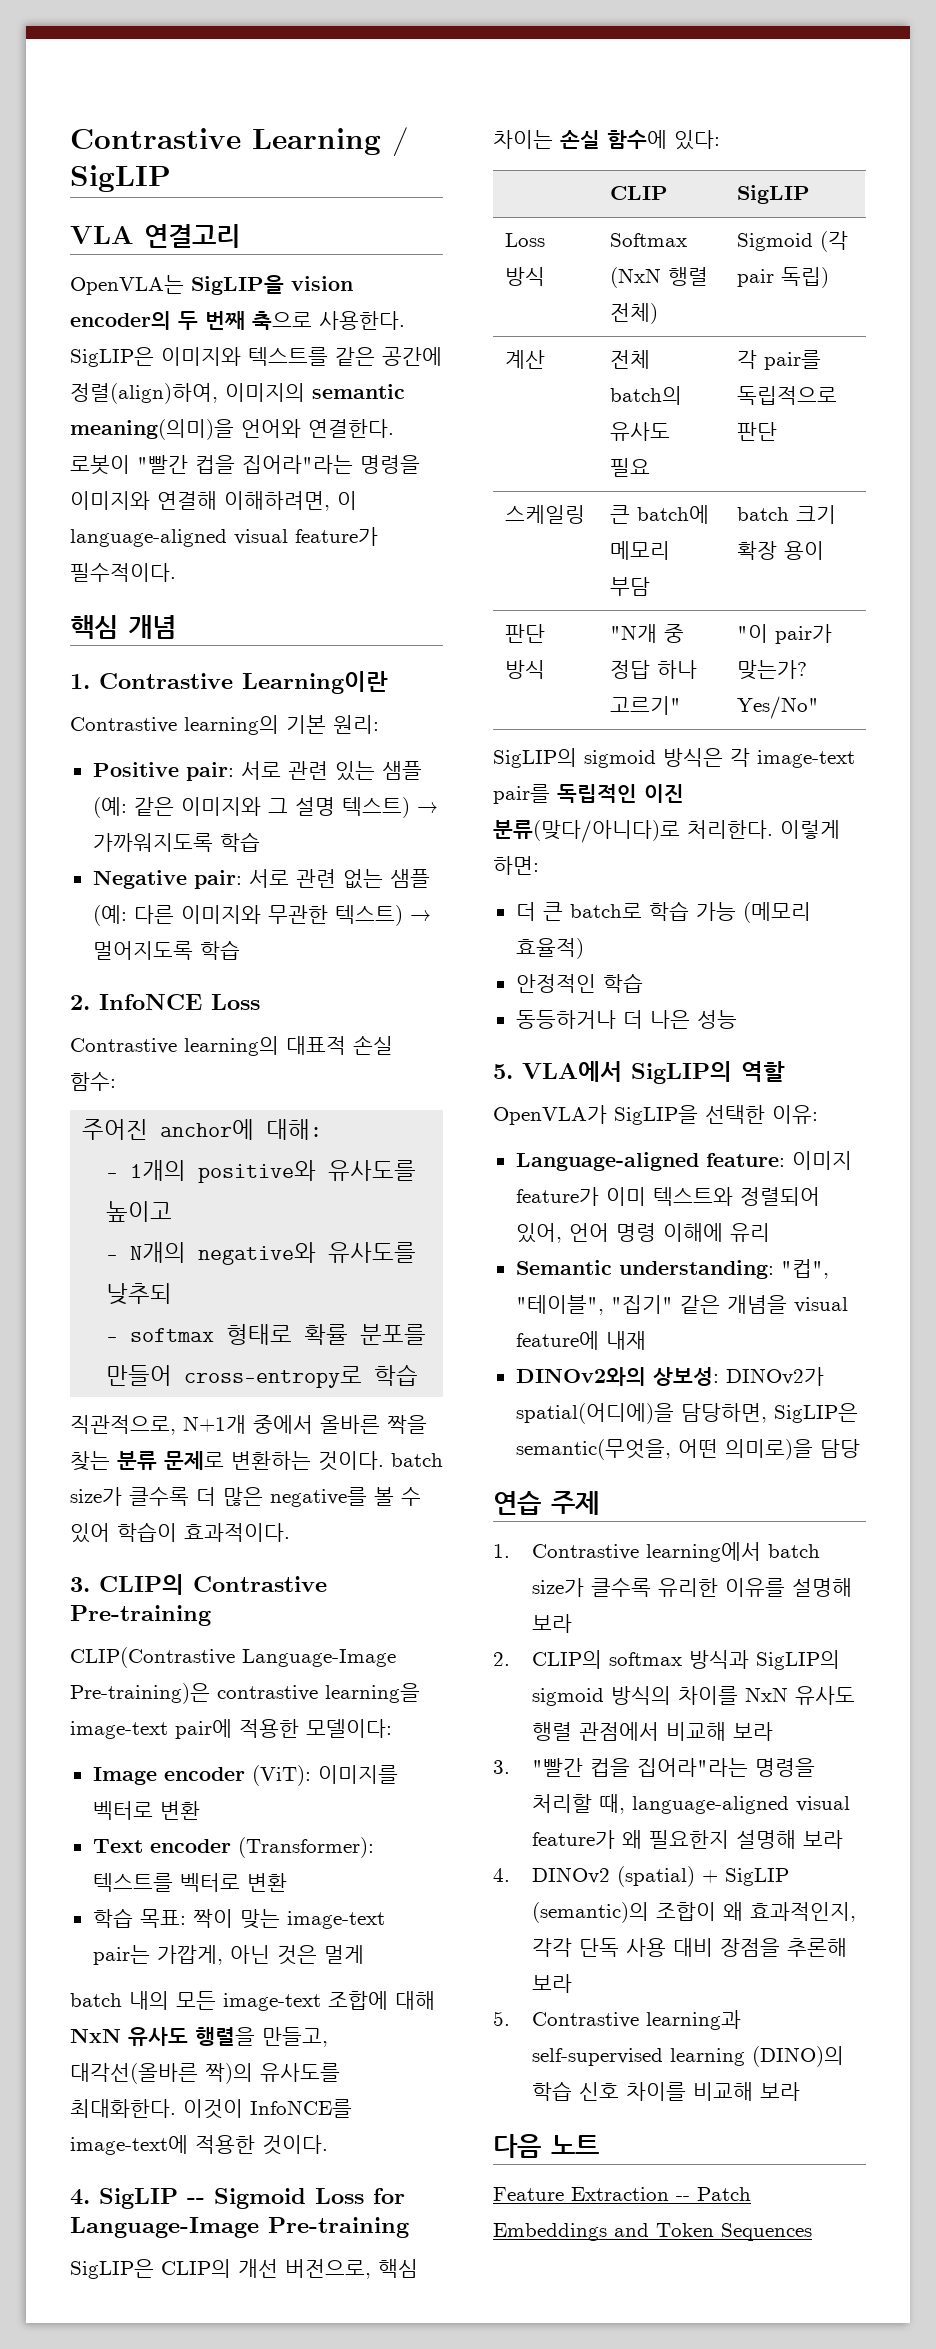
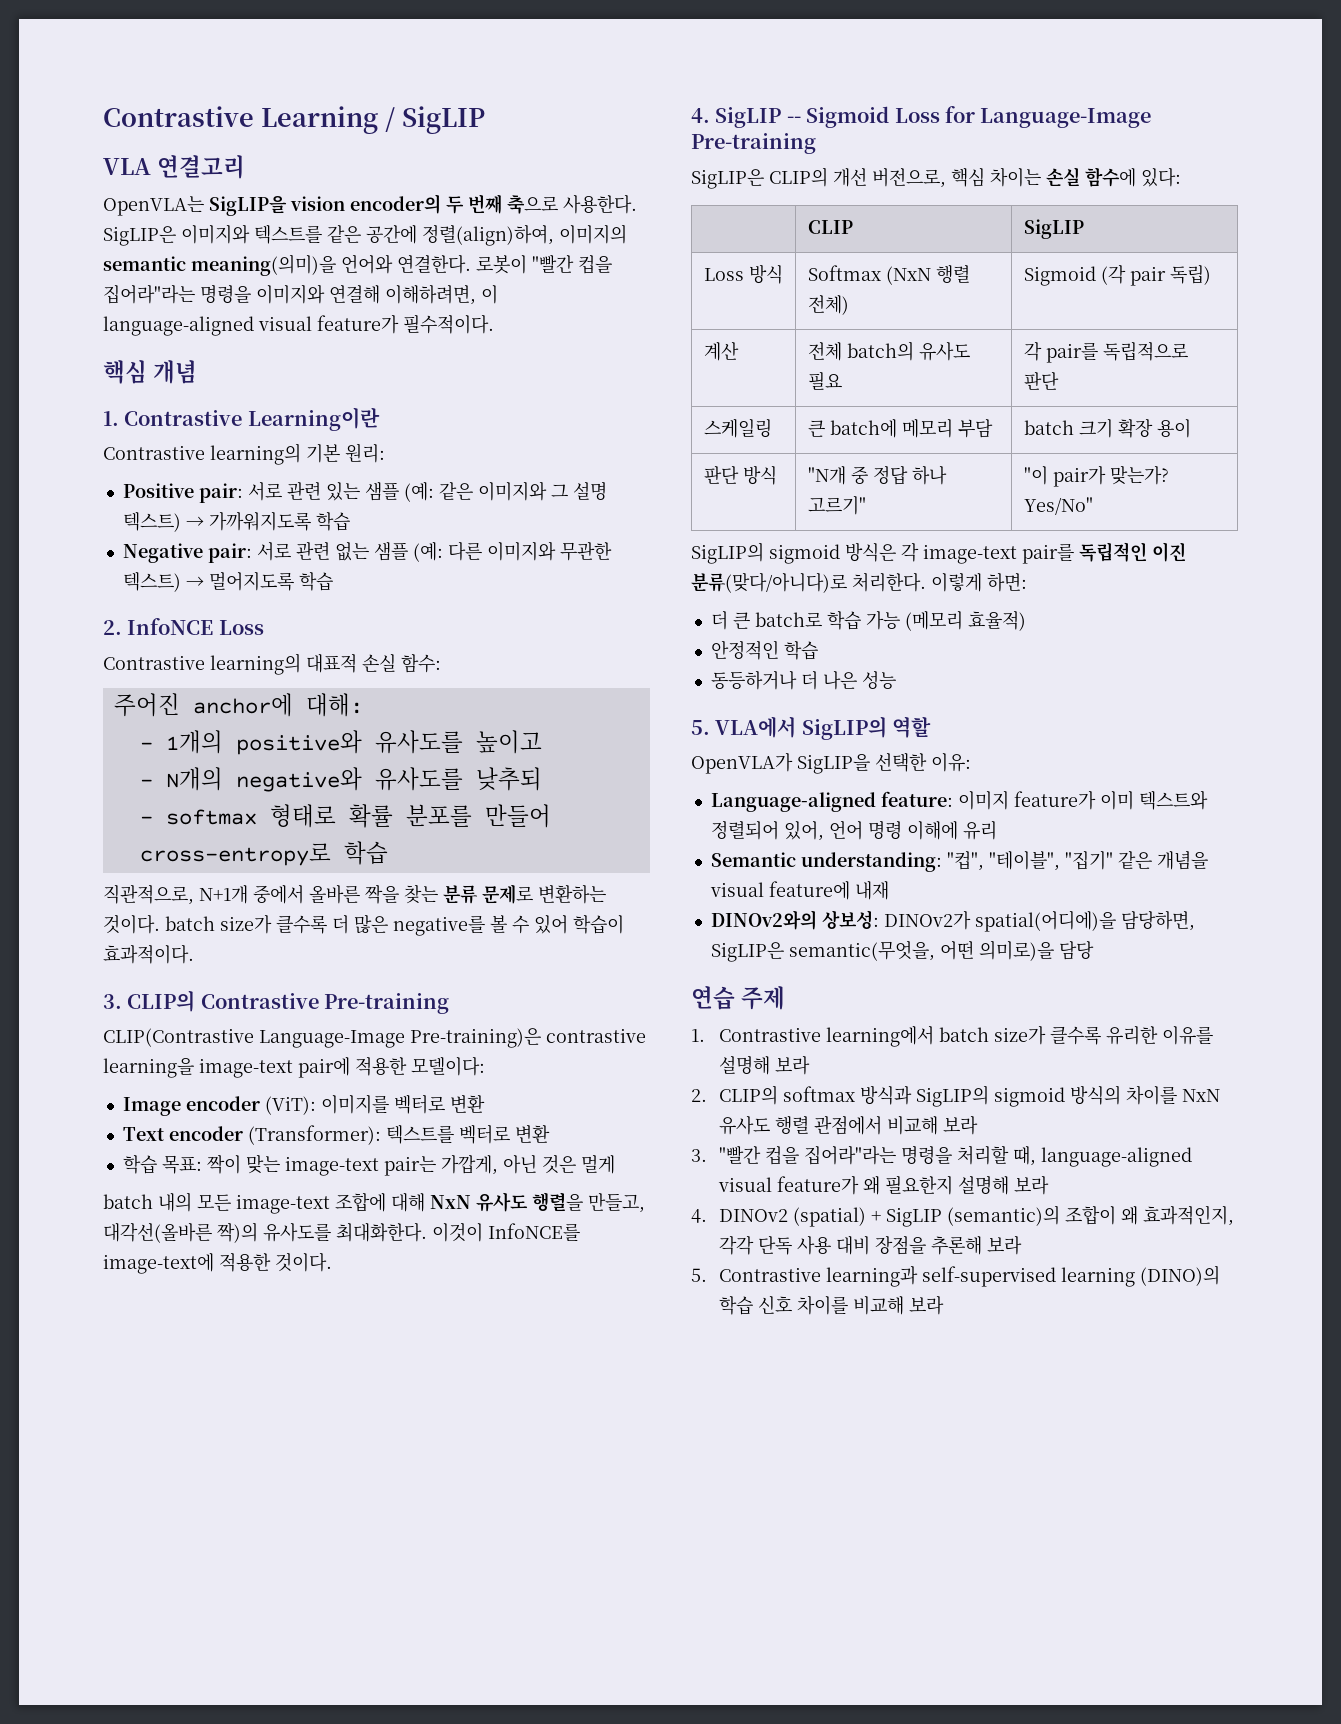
[493,2134,599,2158] [493,2187,751,2201] [493,2223,812,2241] // 다음 노트 // Feature Extraction -- Patch Embeddings and Token Sequences -> (944, 1305) none

